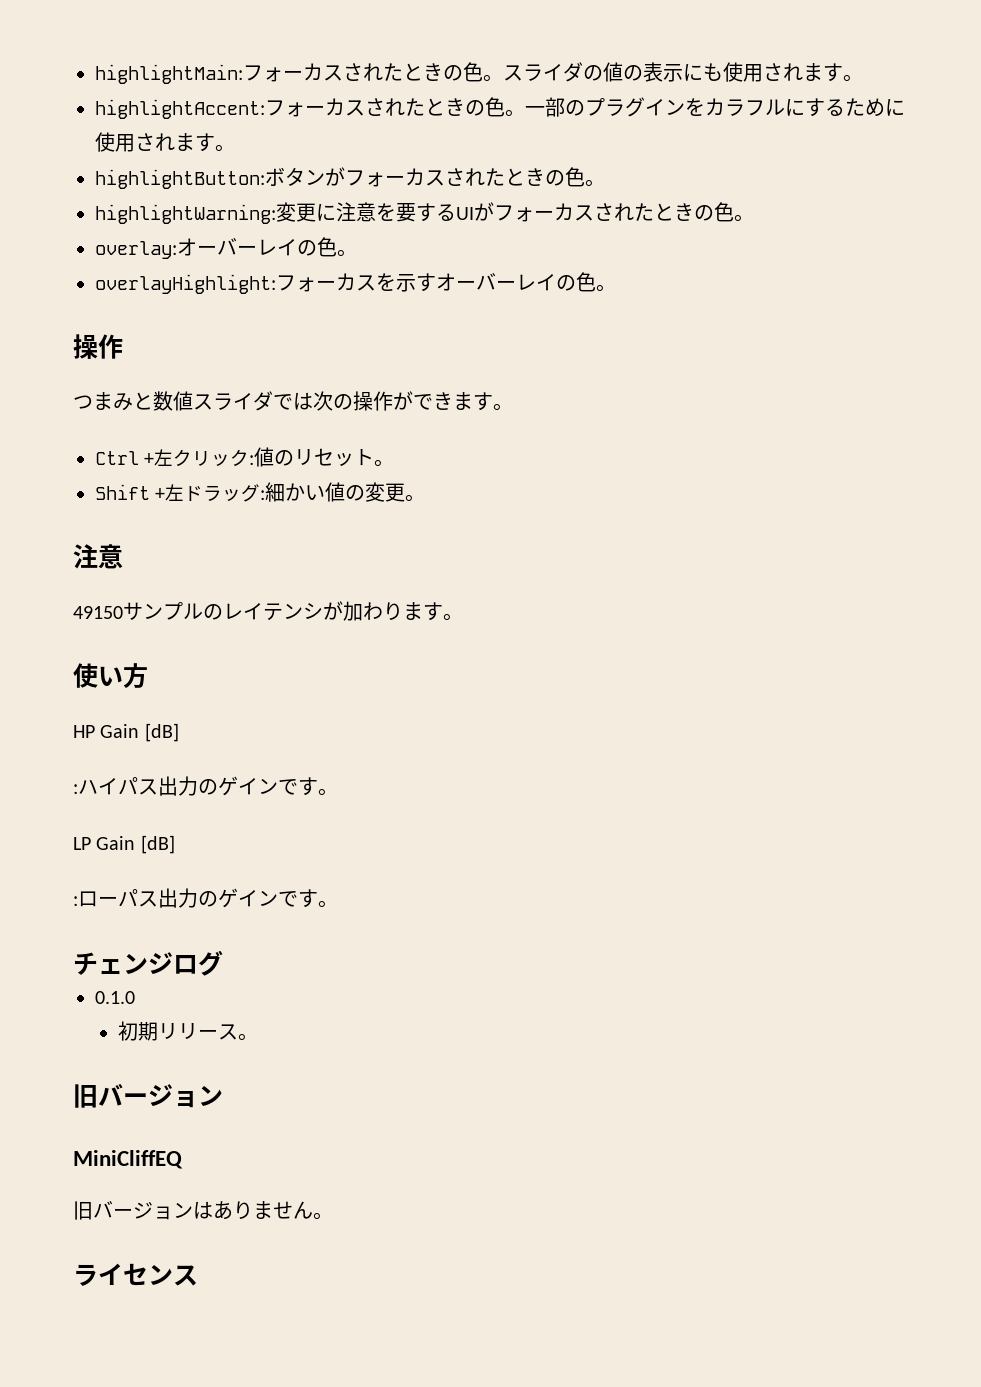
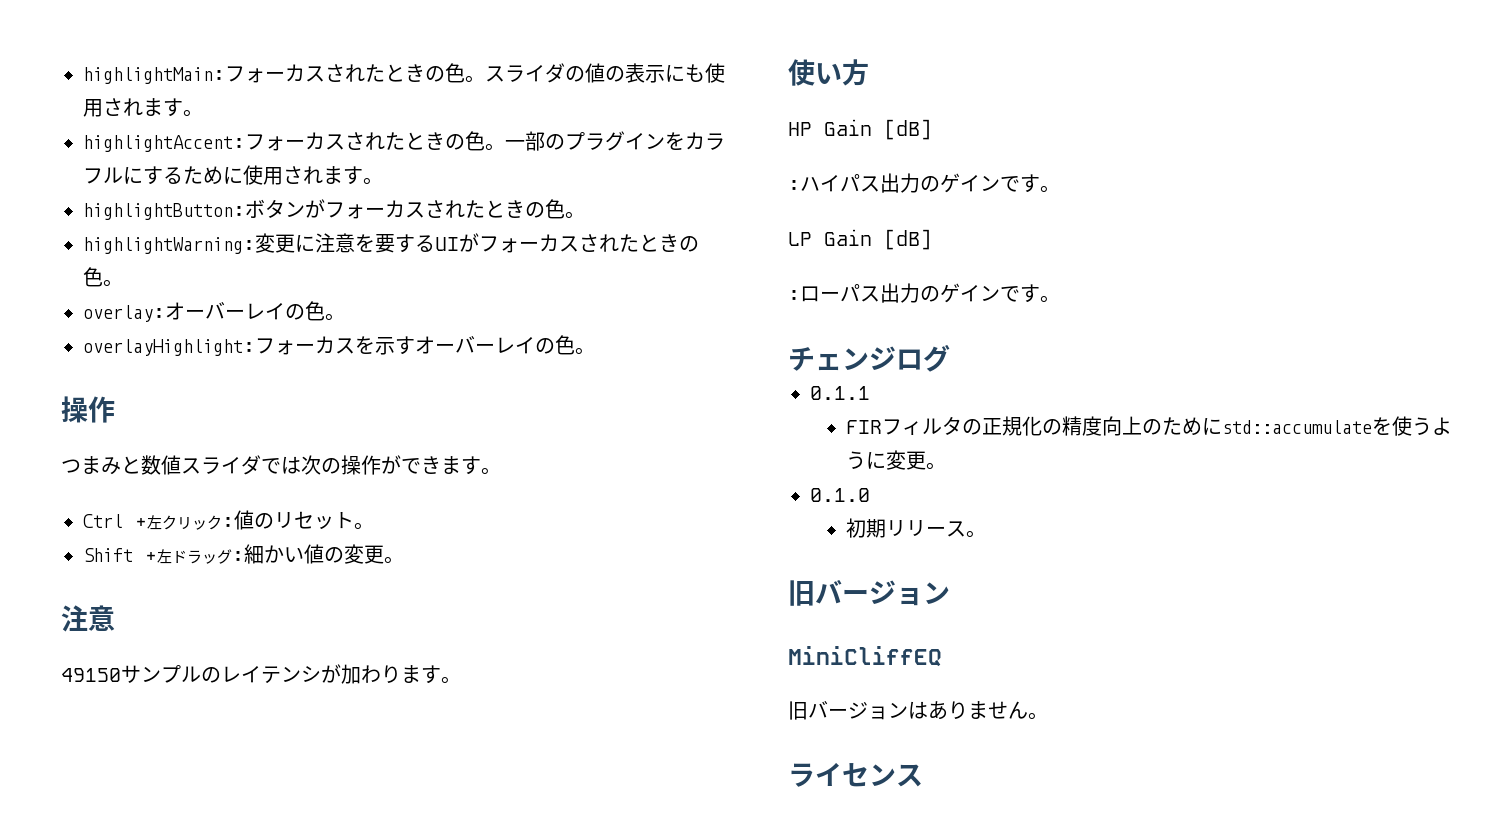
(223, 963) none -> [810,386,870,400] [846,416,1453,436] [846,450,947,470] // 0.1.1 // FIRフィルタの正規化の精度向上のためにstd::accumulateを使うように変更。

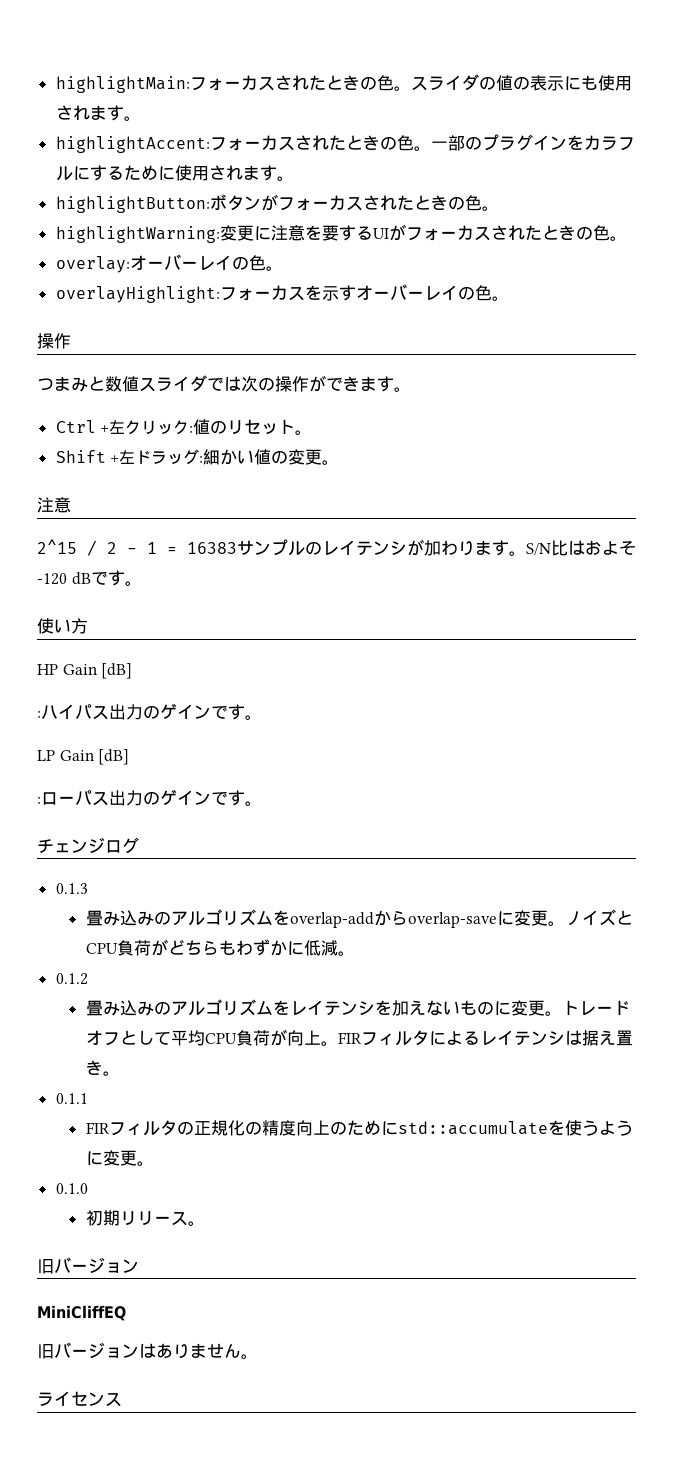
[61,668,121,682] 49150 -> [37,539,237,556] 2^15 / 2 - 1 = 16383
(461, 680) none -> [526,540,636,556] [37,570,142,586] S/N比はおよそ-120 dBです。
(950, 358) none -> [55,883,88,894] [85,909,633,928] [85,939,355,956] [55,973,88,985] [85,999,630,1016] [85,1029,633,1046] [85,1060,120,1076] // 0.1.3 // 畳み込みのアルゴリズムをoverlap-addからoverlap-saveに変更。ノイズとCPU負荷がどちらもわずかに低減。 // 0.1.2 // 畳み込みのアルゴリズムをレイテンシを加えないものに変更。トレードオフとして平均CPU負荷が向上。FIRフィルタによるレイテンシは据え置き。

